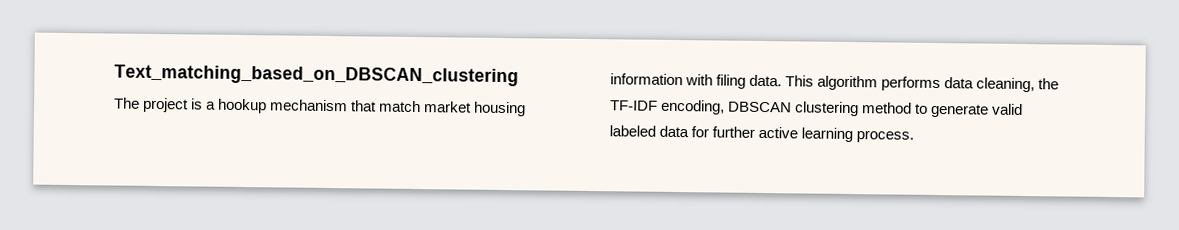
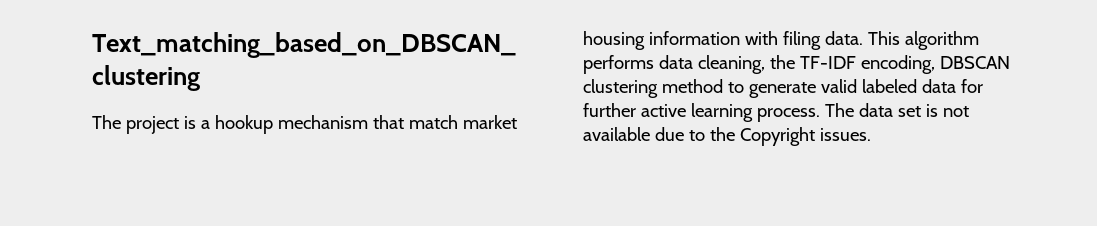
(915, 136) none -> [824,103,969,117] [583,127,871,146] The data set is not available due to the Copyright issues.

